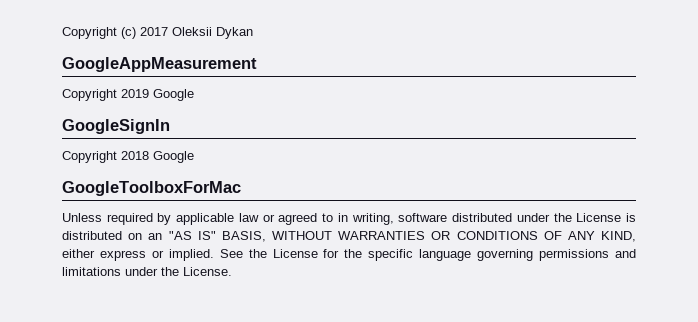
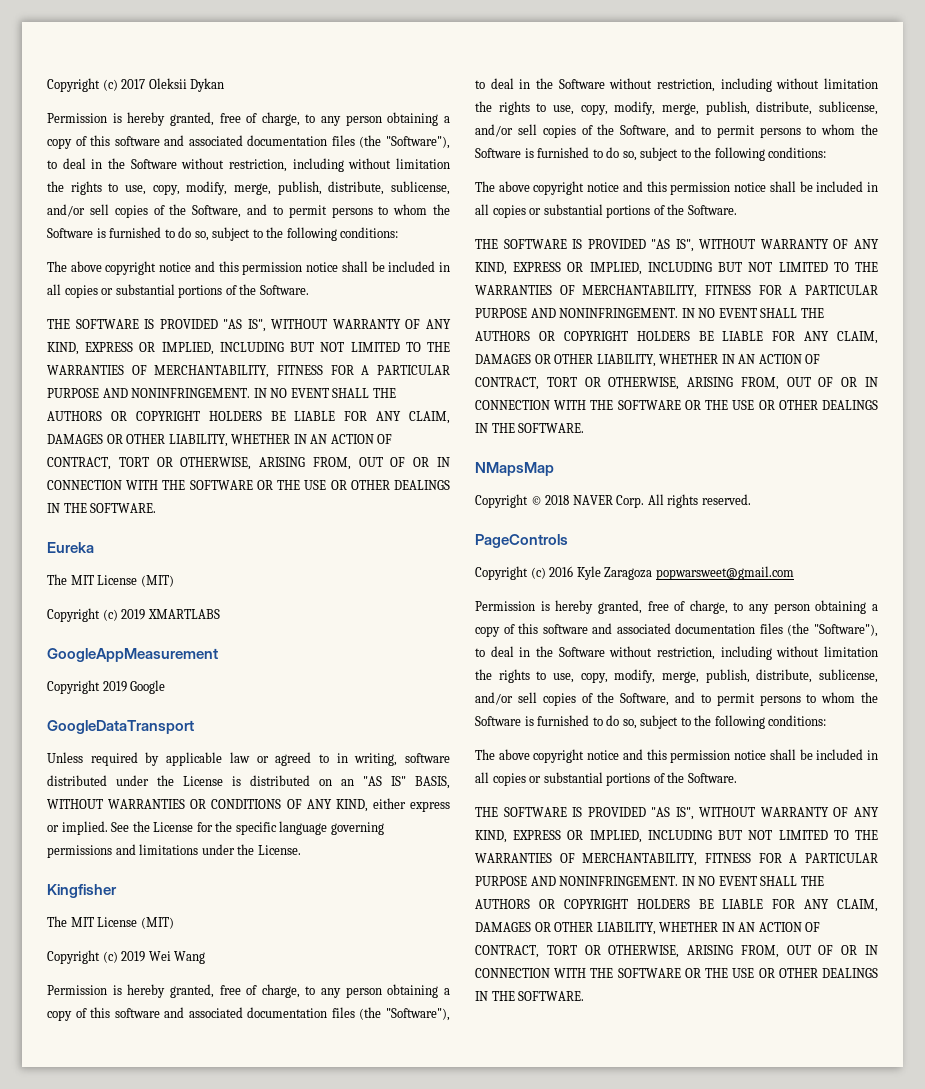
(253, 33) none -> [47,112,450,126] [47,135,450,149] [47,158,450,172] [47,181,450,195] [47,204,450,218] [47,227,399,241] [47,261,451,275] [47,284,309,298] [47,319,451,332] [47,342,450,355] [47,365,451,378] [47,388,396,398] [47,411,450,424] [47,434,393,447] [47,457,450,470] [47,480,450,490] [47,503,157,513] [47,542,94,553] [47,574,174,587] [47,608,220,622] // Permission is hereby granted, free of charge, to any person obtaining a copy of this software and associated documentation files (the "Software"), to deal in the Software without restriction, including without limitation the rights to use, copy, modify, merge, publish, distribute, sublicense, and/or sell copies of the Software, and to permit persons to whom the Software is furnished to do so, subject to the following conditions: // The above copyright notice and this permission notice shall be included in all copies or substantial portions of the Software. // THE SOFTWARE IS PROVIDED "AS IS", WITHOUT WARRANTY OF ANY KIND, EXPRESS OR IMPLIED, INCLUDING BUT NOT LIMITED TO THE WARRANTIES OF MERCHANTABILITY, FITNESS FOR A PARTICULAR PURPOSE AND NONINFRINGEMENT. IN NO EVENT SHALL THE AUTHORS OR COPYRIGHT HOLDERS BE LIABLE FOR ANY CLAIM, DAMAGES OR OTHER LIABILITY, WHETHER IN AN ACTION OF CONTRACT, TORT OR OTHERWISE, ARISING FROM, OUT OF OR IN CONNECTION WITH THE SOFTWARE OR THE USE OR OTHER DEALINGS IN THE SOFTWARE. // Eureka // The MIT License (MIT) // Copyright (c) 2019 XMARTLABS
[62,119,170,134] [62,151,194,163] [62,181,241,196] GoogleSignIn // Copyright 2018 Google // GoogleToolboxForMac -> [47,720,194,734] GoogleDataTransport
(232, 271) none -> [47,884,117,898] [47,916,174,929] [47,950,206,964] [47,984,450,998] [47,1007,450,1021] [475,78,878,92] [475,101,878,115] [475,124,878,138] [475,147,827,161] [475,181,878,195] [475,204,737,218] [475,239,879,252] [475,262,878,275] [475,285,878,298] [475,308,824,318] [475,331,878,344] [475,354,821,367] [475,377,878,390] [475,400,878,410] [475,423,585,433] [475,462,554,476] [475,494,751,508] [475,534,568,548] [475,566,794,580] [475,600,878,614] [475,623,878,637] [475,646,878,660] [475,669,878,683] [475,692,878,706] [475,715,827,729] [475,749,878,763] [475,772,737,786] [475,807,879,820] [475,830,878,843] [475,853,878,866] [475,876,824,886] [475,899,878,912] [475,922,821,935] [475,945,878,958] [475,968,878,978] [475,991,585,1001] // Kingfisher // The MIT License (MIT) // Copyright (c) 2019 Wei Wang // Permission is hereby granted, free of charge, to any person obtaining a copy of this software and associated documentation files (the "Software"), to deal in the Software without restriction, including without limitation the rights to use, copy, modify, merge, publish, distribute, sublicense, and/or sell copies of the Software, and to permit persons to whom the Software is furnished to do so, subject to the following conditions: // The above copyright notice and this permission notice shall be included in all copies or substantial portions of the Software. // THE SOFTWARE IS PROVIDED "AS IS", WITHOUT WARRANTY OF ANY KIND, EXPRESS OR IMPLIED, INCLUDING BUT NOT LIMITED TO THE WARRANTIES OF MERCHANTABILITY, FITNESS FOR A PARTICULAR PURPOSE AND NONINFRINGEMENT. IN NO EVENT SHALL THE AUTHORS OR COPYRIGHT HOLDERS BE LIABLE FOR ANY CLAIM, DAMAGES OR OTHER LIABILITY, WHETHER IN AN ACTION OF CONTRACT, TORT OR OTHERWISE, ARISING FROM, OUT OF OR IN CONNECTION WITH THE SOFTWARE OR THE USE OR OTHER DEALINGS IN THE SOFTWARE. // NMapsMap // Copyright © 2018 NAVER Corp. All rights reserved. // PageControls // Copyright (c) 2016 Kyle Zaragoza popwarsweet@gmail.com // Permission is hereby granted, free of charge, to any person obtaining a copy of this software and associated documentation files (the "Software"), to deal in the Software without restriction, including without limitation the rights to use, copy, modify, merge, publish, distribute, sublicense, and/or sell copies of the Software, and to permit persons to whom the Software is furnished to do so, subject to the following conditions: // The above copyright notice and this permission notice shall be included in all copies or substantial portions of the Software. // THE SOFTWARE IS PROVIDED "AS IS", WITHOUT WARRANTY OF ANY KIND, EXPRESS OR IMPLIED, INCLUDING BUT NOT LIMITED TO THE WARRANTIES OF MERCHANTABILITY, FITNESS FOR A PARTICULAR PURPOSE AND NONINFRINGEMENT. IN NO EVENT SHALL THE AUTHORS OR COPYRIGHT HOLDERS BE LIABLE FOR ANY CLAIM, DAMAGES OR OTHER LIABILITY, WHETHER IN AN ACTION OF CONTRACT, TORT OR OTHERWISE, ARISING FROM, OUT OF OR IN CONNECTION WITH THE SOFTWARE OR THE USE OR OTHER DEALINGS IN THE SOFTWARE.

